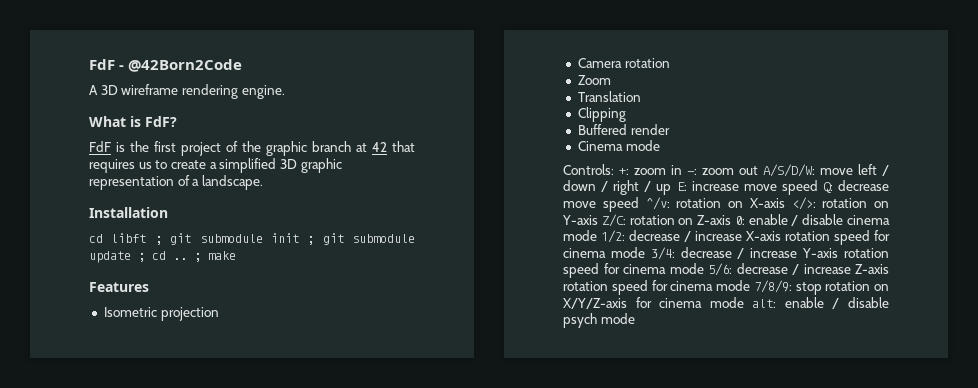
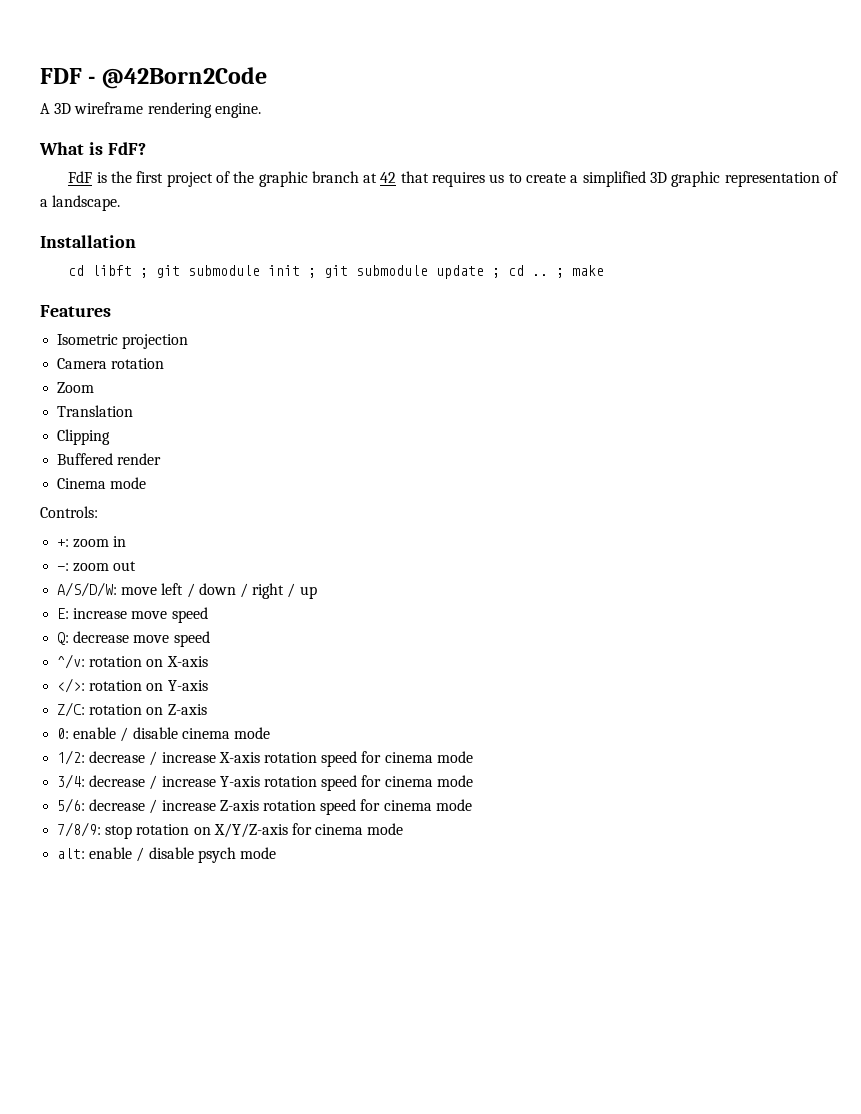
[89,59,115,70] FdF -> [40,68,82,84] FDF
(614, 169) none -> (98, 512) //
(682, 170) none -> (127, 541) //
(758, 170) none -> (137, 566) //
(672, 189) none -> (317, 592) //
(818, 187) none -> (208, 615) //
(639, 204) none -> (210, 639) //
(785, 203) none -> (208, 661) //
(598, 220) none -> (208, 685) //
(732, 220) none -> (207, 709) //
(597, 235) none -> (270, 733) //
(645, 252) none -> (473, 757) //
(704, 268) none -> (473, 781) //
(750, 285) none -> (472, 805) //
(744, 302) none -> (404, 829) //

